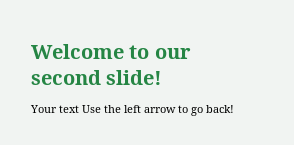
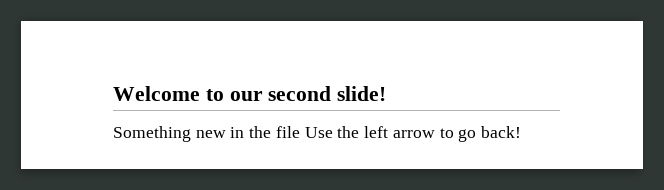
[30,105,79,113] Your text -> [113,126,300,142] Something new in the file

